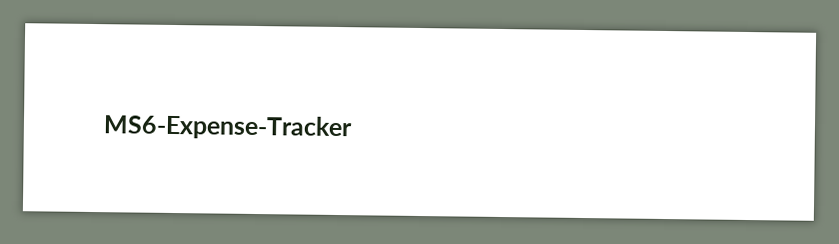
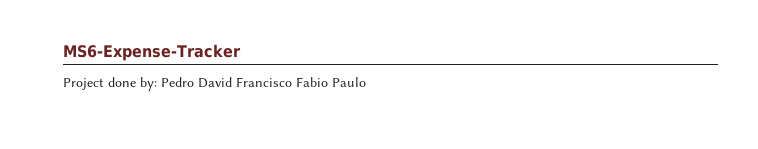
(353, 127) none -> [63,77,366,91] // Project done by: Pedro David Francisco Fabio Paulo

